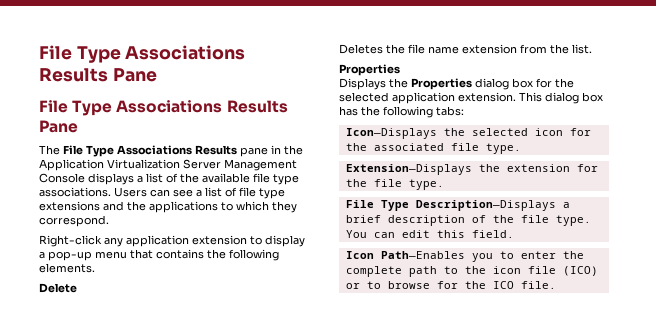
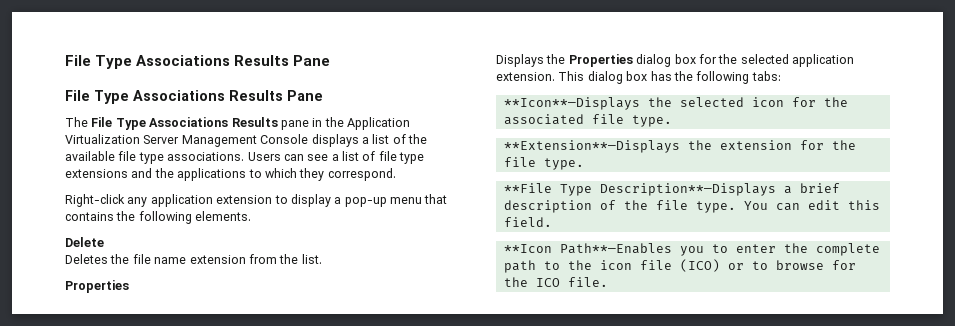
[345,128,437,139] Icon—Displays -> [503,97,640,110] **Icon**—Displays
[345,164,472,175] Extension—Displays -> [503,140,680,153] **Extension**—Displays
[345,200,556,211] File Type Description—Displays -> [503,183,776,196] **File Type Description**—Displays
[345,251,465,259] Icon Path—Enables -> [503,243,672,254] **Icon Path**—Enables

